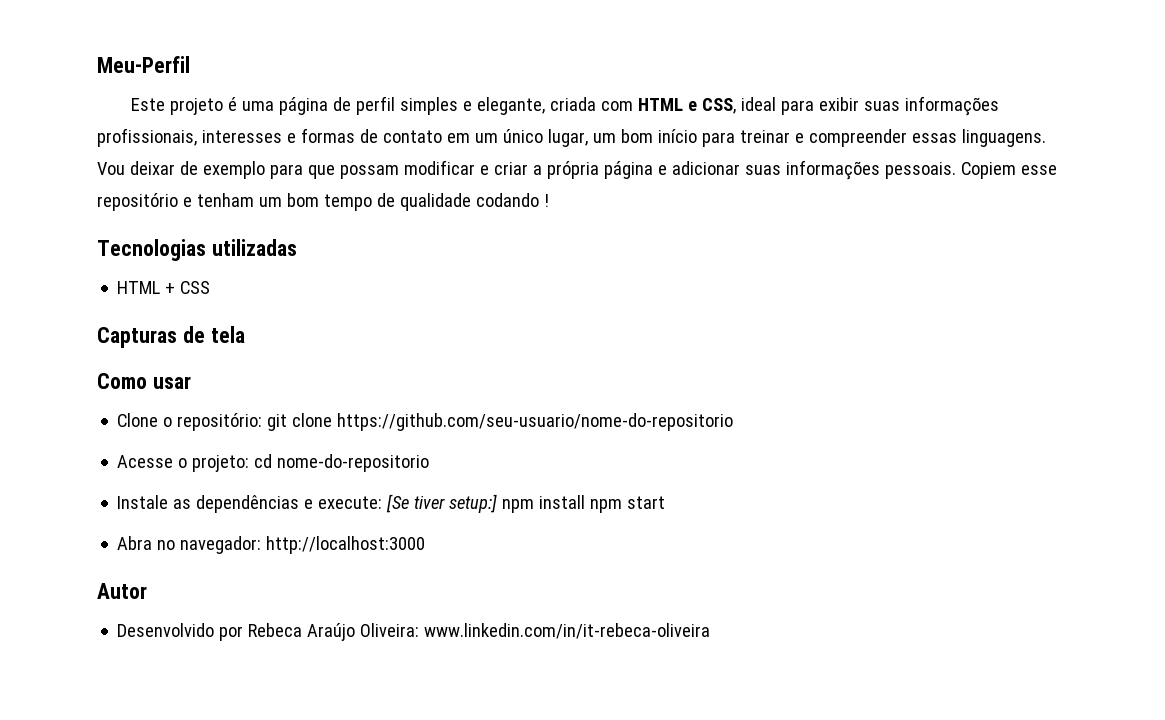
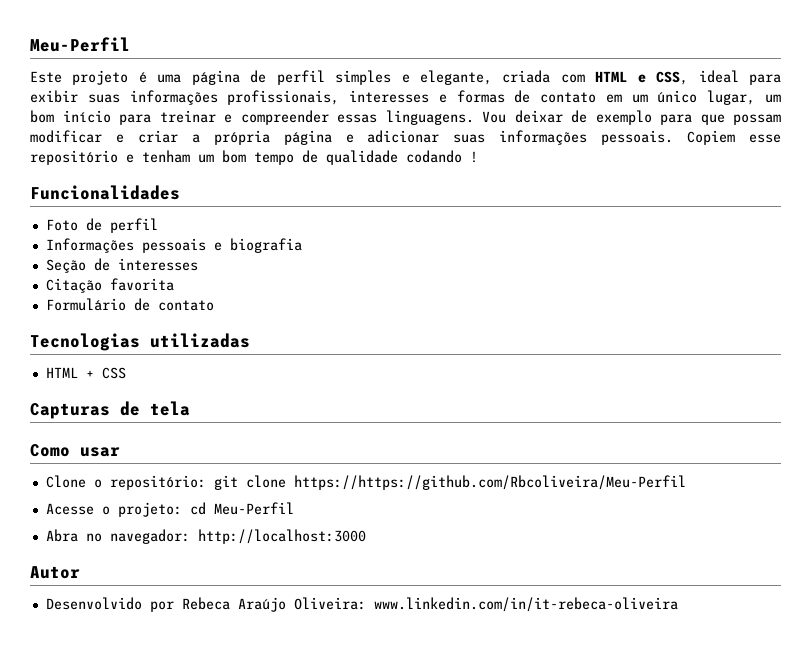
(549, 200) none -> [30,185,180,200] [45,218,158,233] [45,238,302,253] [45,258,198,273] [45,278,174,293] [45,298,214,311] // Funcionalidades // Foto de perfil // Informações pessoais e biografia // Seção de interesses // Citação favorita // Formulário de contato
[337,413,734,431] https://github.com/seu-usuario/nome-do-repositorio -> [293,475,686,490] https://https://github.com/Rbcoliveira/Meu-Perfil
[277,454,430,472] [117,494,666,513] nome-do-repositorio // Instale as dependências e execute: [Se tiver setup:] npm install npm start -> [213,502,294,515] Meu-Perfil

